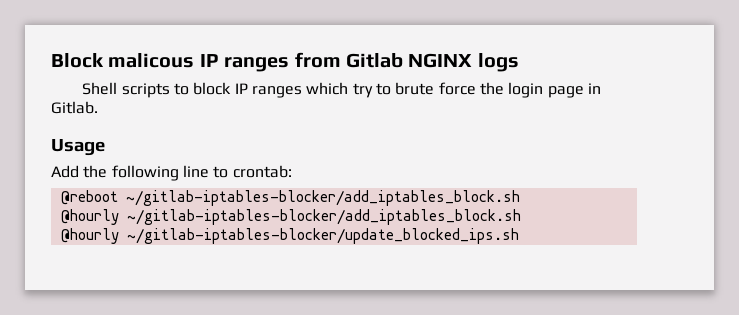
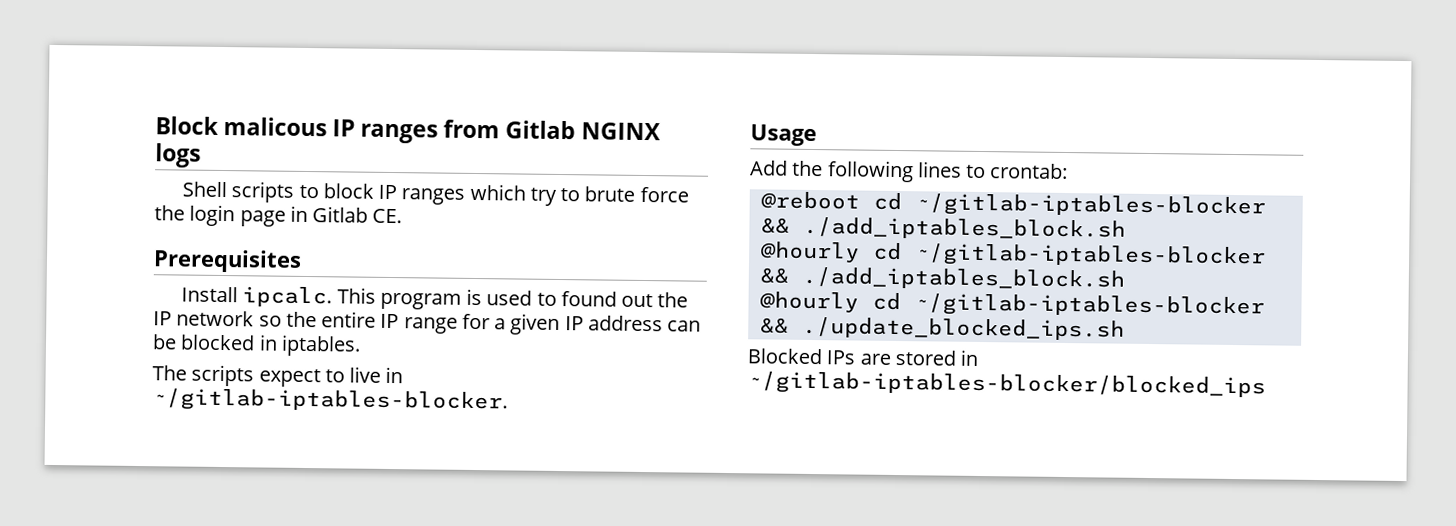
[51,101,98,114] Gitlab. -> [312,206,403,224] [153,249,302,273] [181,286,689,310] [153,310,702,336] [152,334,361,357] [152,364,404,388] [152,388,508,414] Gitlab CE. // Prerequisites // Install ipcalc. This program is used to found out the IP network so the entire IP range for a given IP address can be blocked in iptables. // The scripts expect to live in ~/gitlab-iptables-blocker.
[182,165,209,178] line -> [917,161,962,178] lines
[125,190,520,206] [60,209,521,225] [60,228,519,244] ~/gitlab-iptables-blocker/add_iptables_block.sh // @hourly ~/gitlab-iptables-blocker/add_iptables_block.sh // @hourly ~/gitlab-iptables-blocker/update_blocked_ips.sh -> [872,192,1266,219] [760,216,1126,241] [760,241,1266,269] [759,266,1125,291] [759,291,1265,319] [759,316,1125,341] [747,348,979,366] [747,371,1266,399] cd ~/gitlab-iptables-blocker && ./add_iptables_block.sh // @hourly cd ~/gitlab-iptables-blocker && ./add_iptables_block.sh // @hourly cd ~/gitlab-iptables-blocker && ./update_blocked_ips.sh // Blocked IPs are stored in ~/gitlab-iptables-blocker/blocked_ips

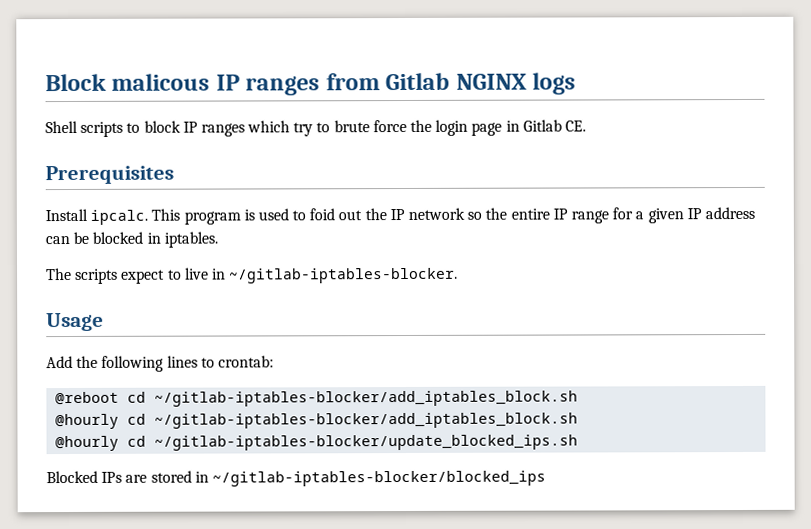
[560,291,617,307] found -> [309,208,336,221] foid
[914,193,1266,219] [760,216,1126,241] [760,241,1266,269] [759,266,1125,291] [759,291,1265,319] [759,316,1125,341] ~/gitlab-iptables-blocker && ./add_iptables_block.sh // @hourly cd ~/gitlab-iptables-blocker && ./add_iptables_block.sh // @hourly cd ~/gitlab-iptables-blocker && ./update_blocked_ips.sh -> [154,390,579,407] [55,412,579,430] [55,434,579,452] ~/gitlab-iptables-blocker/add_iptables_block.sh // @hourly cd ~/gitlab-iptables-blocker/add_iptables_block.sh // @hourly cd ~/gitlab-iptables-blocker/update_blocked_ips.sh

